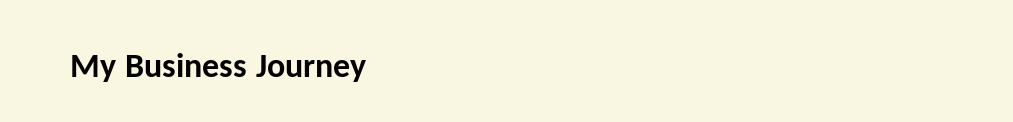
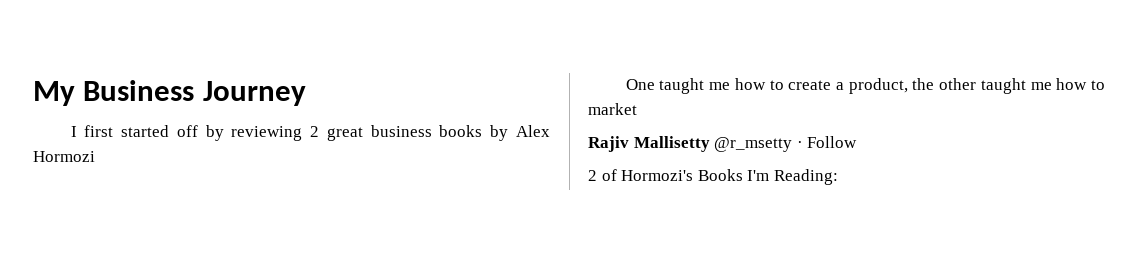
(367, 68) none -> [70,125,551,141] [33,151,95,162] [625,78,1105,94] [588,103,637,115] [588,136,858,152] [588,169,838,185] // I first started off by reviewing 2 great business books by Alex Hormozi // One taught me how to create a product, the other taught me how to market // Rajiv Mallisetty @r_msetty · Follow // 2 of Hormozi's Books I'm Reading:

